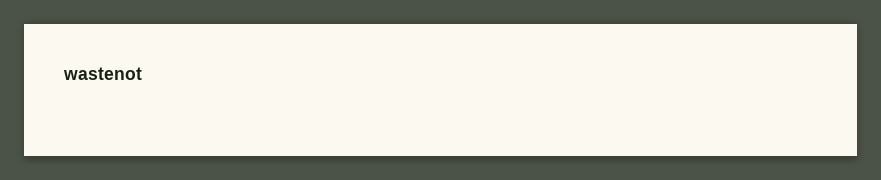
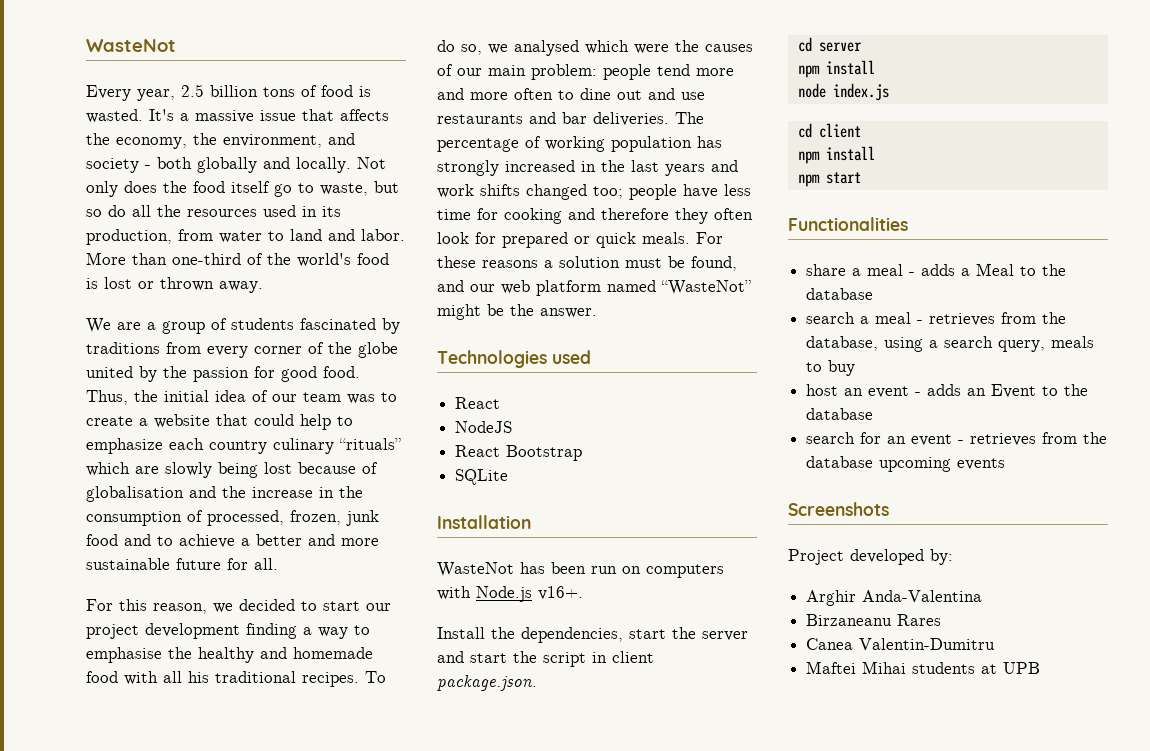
[63,67,142,80] wastenot -> [86,39,176,52] [86,84,371,101] [86,109,389,123] [86,133,355,149] [86,157,386,173] [86,181,399,197] [86,205,341,217] [86,229,405,245] [86,252,389,267] [86,277,263,293] [86,318,400,334] [86,342,398,358] [86,366,360,382] [86,390,397,405] [86,414,353,430] [86,438,401,454] [86,462,378,478] [86,486,363,502] [86,510,379,526] [86,534,379,548] [86,558,278,570] [86,599,391,614] [86,623,370,639] [86,647,373,663] [86,671,386,687] [437,40,753,56] [437,64,734,80] [437,88,705,100] [437,112,704,126] [437,136,722,152] [437,160,738,176] [437,184,751,200] [437,208,753,224] [437,232,723,248] [437,256,737,271] [437,280,751,296] [437,304,597,320] [437,350,591,368] [455,397,501,409] [455,421,513,433] [455,445,583,461] [455,469,509,485] [437,515,531,529] [437,562,724,578] [437,586,583,602] [437,627,748,643] [437,651,654,667] [437,675,537,691] [797,37,862,52] [797,60,875,78] [797,83,889,101] [797,123,861,138] [797,146,875,164] [797,172,861,187] [788,217,908,231] [806,263,1067,276] [806,288,874,300] [806,312,1067,326] [806,336,1095,352] [806,360,856,376] [806,384,1089,398] [806,408,874,420] [806,432,1108,446] [806,456,1006,472] [788,502,889,516] [788,549,953,565] [806,590,983,606] [806,614,942,626] [806,638,996,650] [806,661,1041,674] WasteNot // Every year, 2.5 billion tons of food is wasted. It's a massive issue that affects the economy, the environment, and society - both globally and locally. Not only does the food itself go to waste, but so do all the resources used in its production, from water to land and labor. More than one-third of the world's food is lost or thrown away. // We are a group of students fascinated by traditions from every corner of the globe united by the passion for good food. Thus, the initial idea of our team was to create a website that could help to emphasize each country culinary “rituals” which are slowly being lost because of globalisation and the increase in the consumption of processed, frozen, junk food and to achieve a better and more sustainable future for all. // For this reason, we decided to start our project development finding a way to emphasise the healthy and homemade food with all his traditional recipes. To do so, we analysed which were the causes of our main problem: people tend more and more often to dine out and use restaurants and bar deliveries. The percentage of working population has strongly increased in the last years and work shifts changed too; people have less time for cooking and therefore they often look for prepared or quick meals. For these reasons a solution must be found, and our web platform named “WasteNot” might be the answer. // Technologies used // React // NodeJS // React Bootstrap // SQLite // Installation // WasteNot has been run on computers with Node.js v16+. // Install the dependencies, start the server and start the script in client package.json. // cd server // npm install // node index.js // cd client // npm install // npm start // Functionalities // share a meal - adds a Meal to the database // search a meal - retrieves from the database, using a search query, meals to buy // host an event - adds an Event to the database // search for an event - retrieves from the database upcoming events // Screenshots // Project developed by: // Arghir Anda-Valentina // Birzaneanu Rares // Canea Valentin-Dumitru // Maftei Mihai students at UPB

